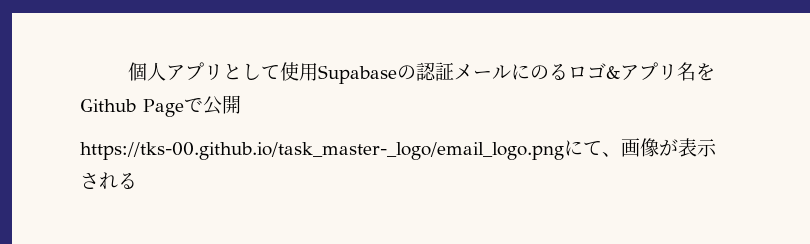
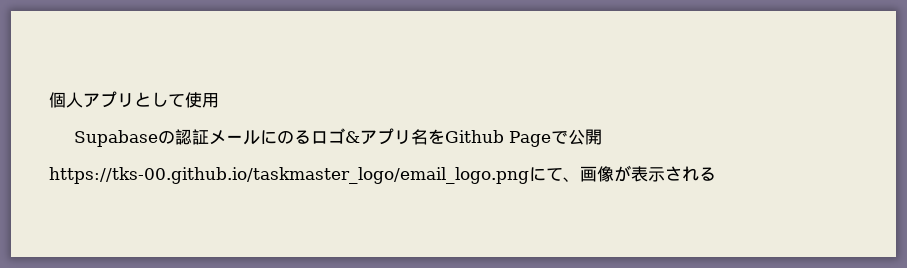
(318, 72) none -> (219, 100) //
[80,142,564,160] https://tks-00.github.io/task_master-_logo/email_logo.png -> [49,167,529,184] https://tks-00.github.io/taskmaster_logo/email_logo.png

